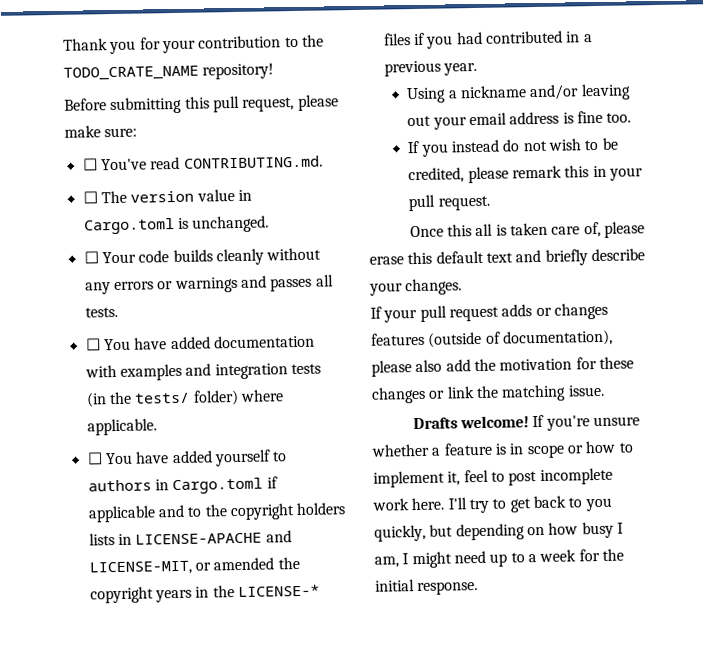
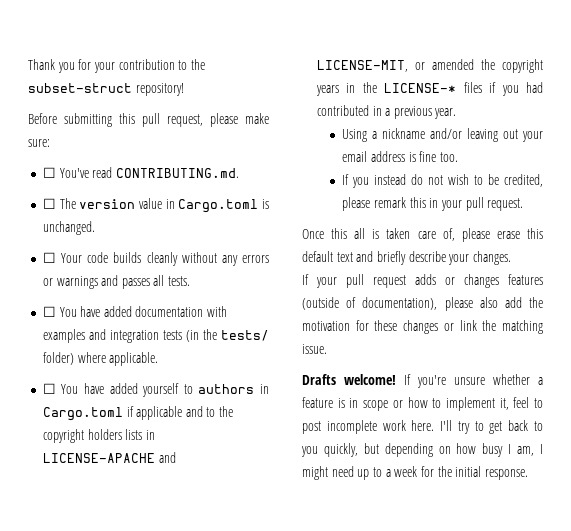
[63,65,199,81] TODO_CRATE_NAME -> [28,83,132,93] subset-struct

